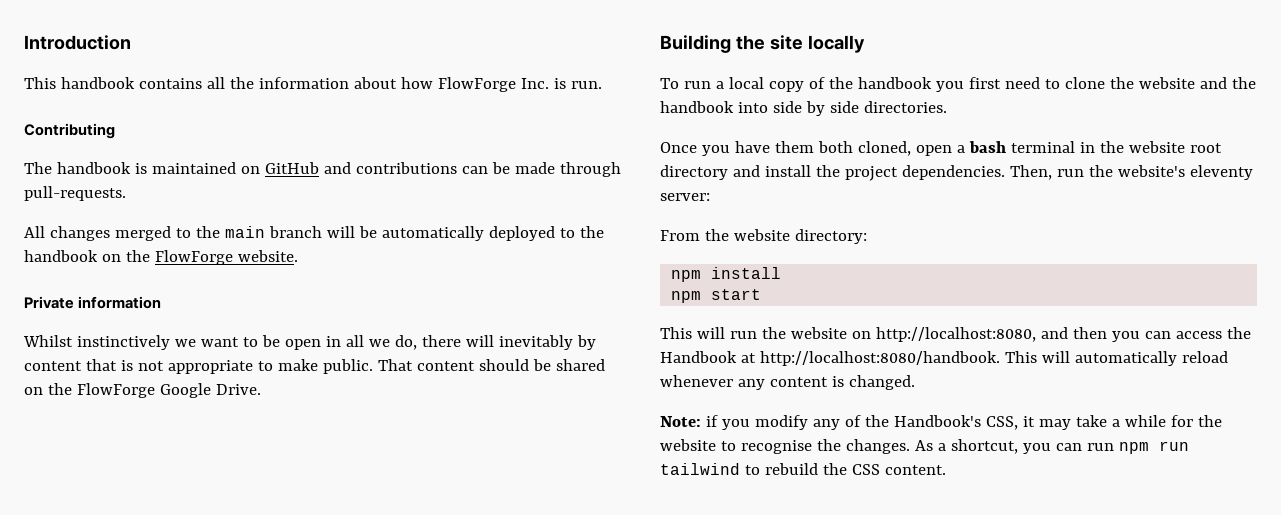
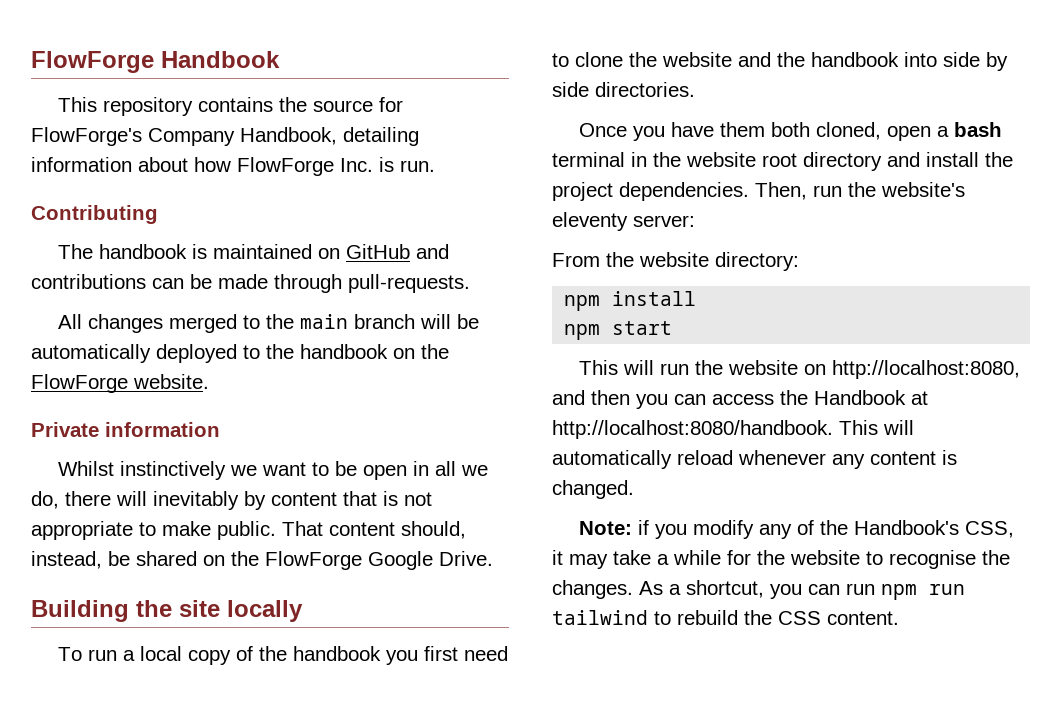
[24,35,131,50] [24,77,254,89] Introduction // This handbook contains all the -> [31,51,280,73] [57,97,403,116] [31,127,419,146] FlowForge Handbook // This repository contains the source for FlowForge's Company Handbook, detailing
[478,359,529,371] should -> [401,521,466,539] [31,551,102,569] should, instead,

